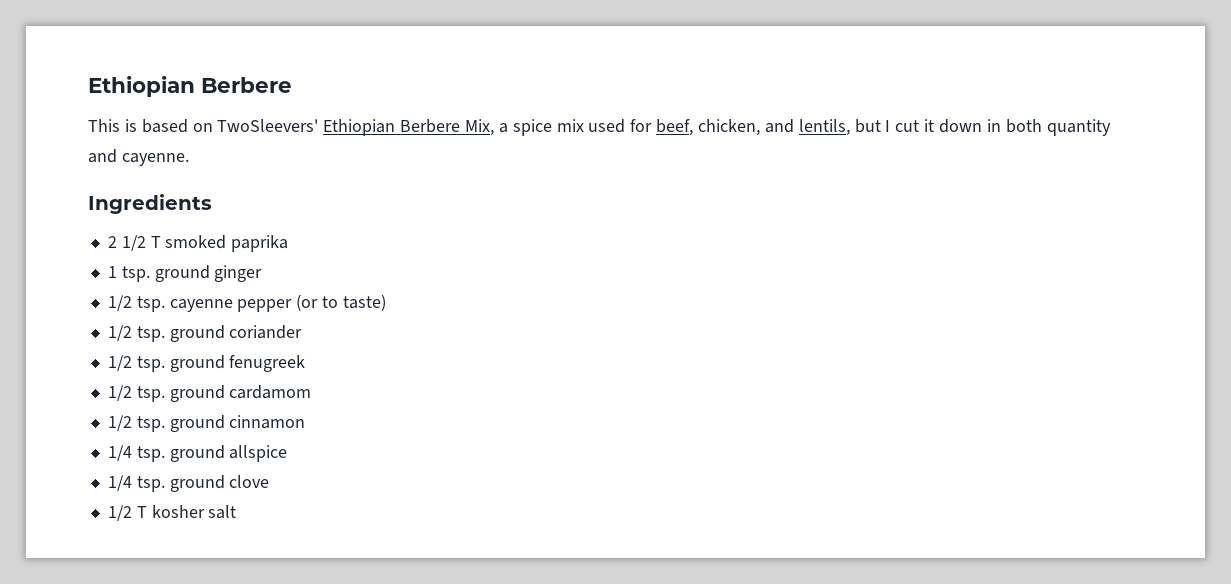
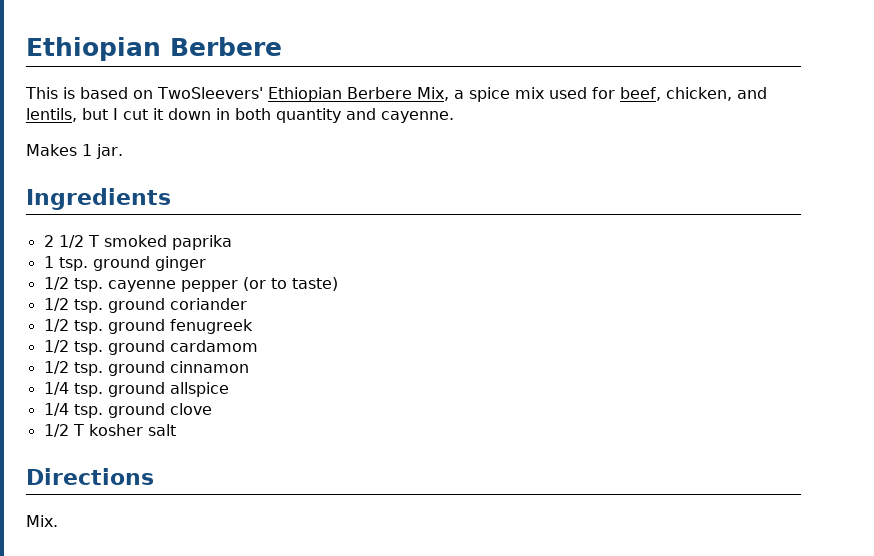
(189, 159) none -> [26,144,123,159] // Makes 1 jar.
(237, 512) none -> [26,468,154,485] [26,515,58,527] // Directions // Mix.

